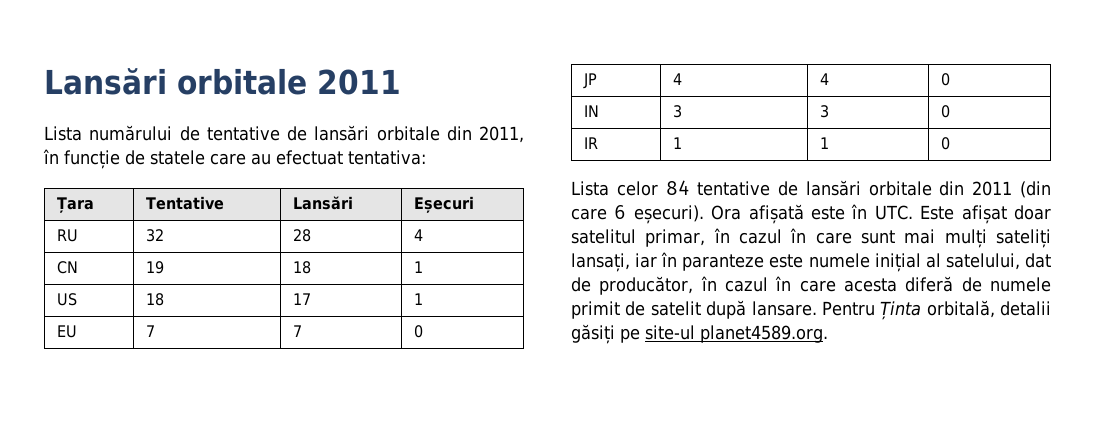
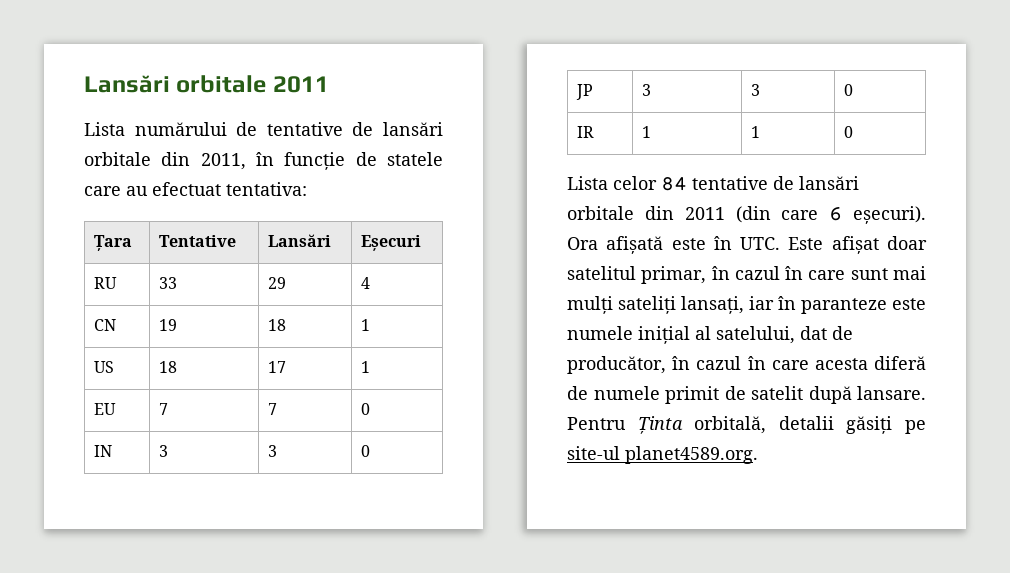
[146,229,165,242] [293,229,312,242] 32 | 28 -> [158,277,177,289] [267,277,286,289] 33 | 29
[583,73,598,89] [673,73,683,85] [820,73,830,85] [941,73,951,86] [584,105,600,117] JP | 4 | 4 | 0 // IN -> [93,445,112,457] [158,445,168,457] [267,445,277,457] [360,445,370,457] [575,84,593,100] IN | 3 | 3 | 0 // JP

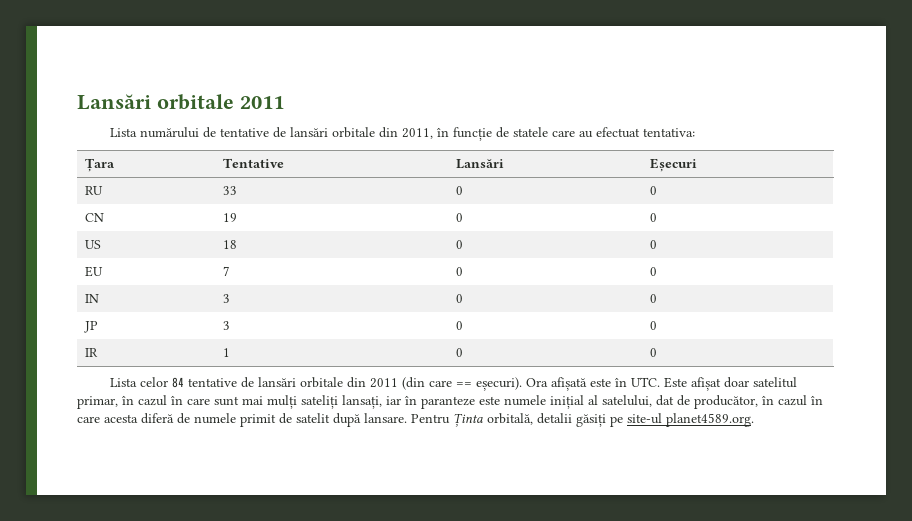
[267,277,286,289] [360,277,370,289] 29 | 4 -> [456,186,464,195] [650,186,658,195] 0 | 0
[267,319,286,331] [360,319,370,331] 18 | 1 -> [456,213,464,222] [650,213,658,222] 0 | 0
[267,361,286,373] [360,361,370,373] 17 | 1 -> [456,240,464,249] [650,240,658,249] 0 | 0
[267,403,277,415] 7 -> [456,267,464,276] 0
[267,445,277,457] 3 -> [456,294,464,303] 0
[750,84,760,96] 3 -> [456,321,464,330] 0
[750,126,760,138] 1 -> [456,348,464,357] 0
[829,207,843,221] 6 -> [455,382,472,387] ==

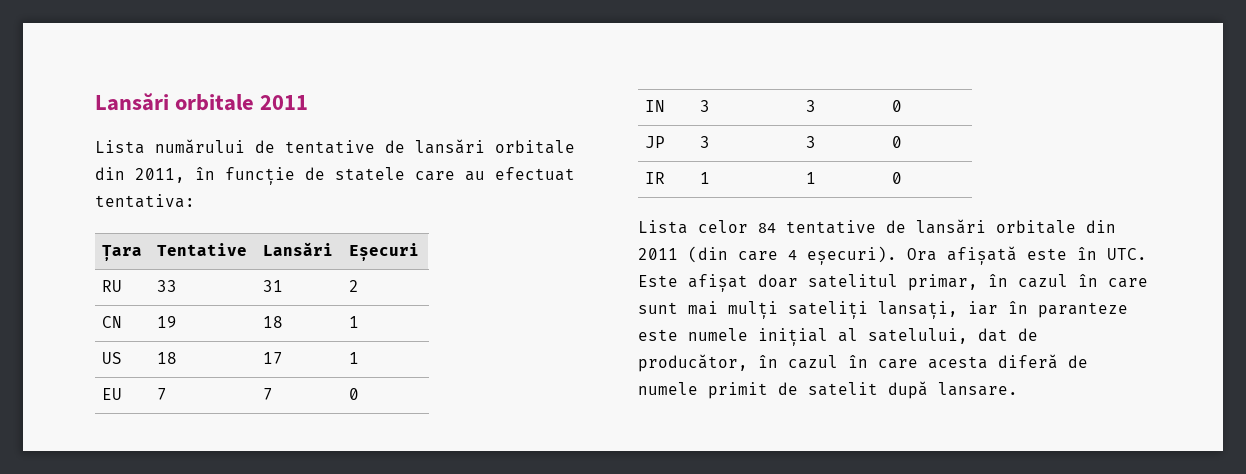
[456,186,464,195] [650,186,658,195] 0 | 0 -> [263,280,284,292] [349,280,360,292] 31 | 2
[456,213,464,222] [650,213,658,222] 0 | 0 -> [263,316,284,328] [349,316,360,328] 18 | 1
[456,240,464,249] [650,240,658,249] 0 | 0 -> [263,352,284,364] [349,352,360,364] 17 | 1
[456,267,464,276] 0 -> [263,388,274,400] 7
[456,294,464,303] 0 -> [806,100,817,112] 3
[456,321,464,330] 0 -> [806,136,817,148] 3
[456,348,464,357] 0 -> [806,172,817,184] 1
[455,382,472,387] == -> [788,250,797,260] 4
[411,413,754,427] Pentru Ținta orbitală, detalii găsiți pe site-ul planet4589.org. -> (1018, 389) none

